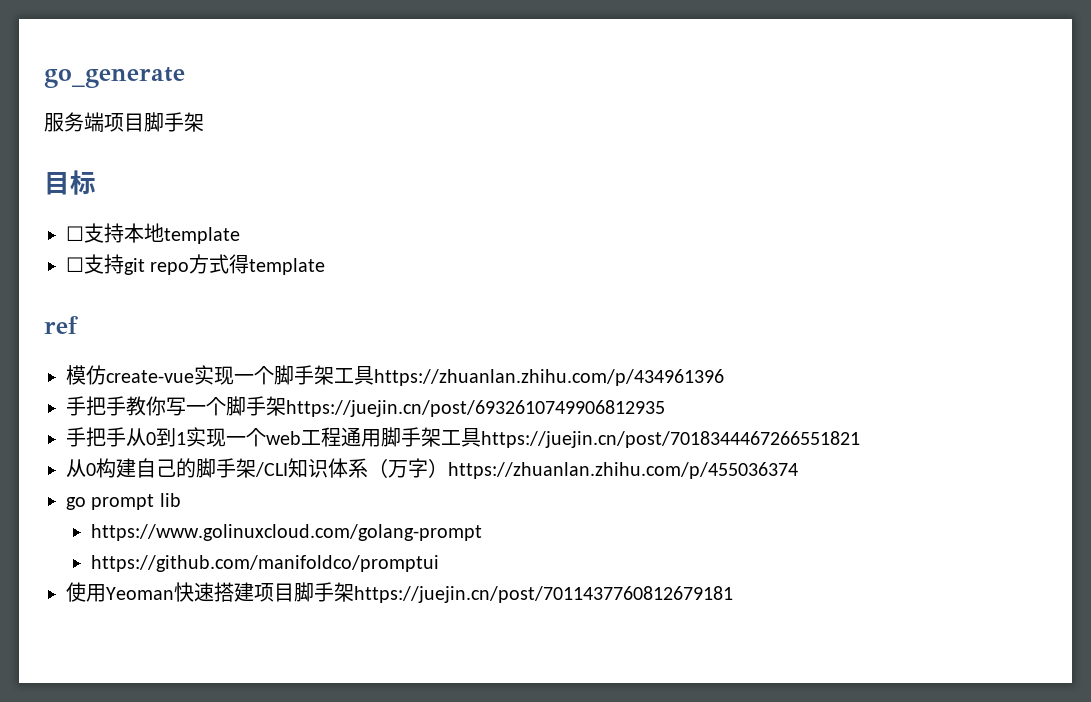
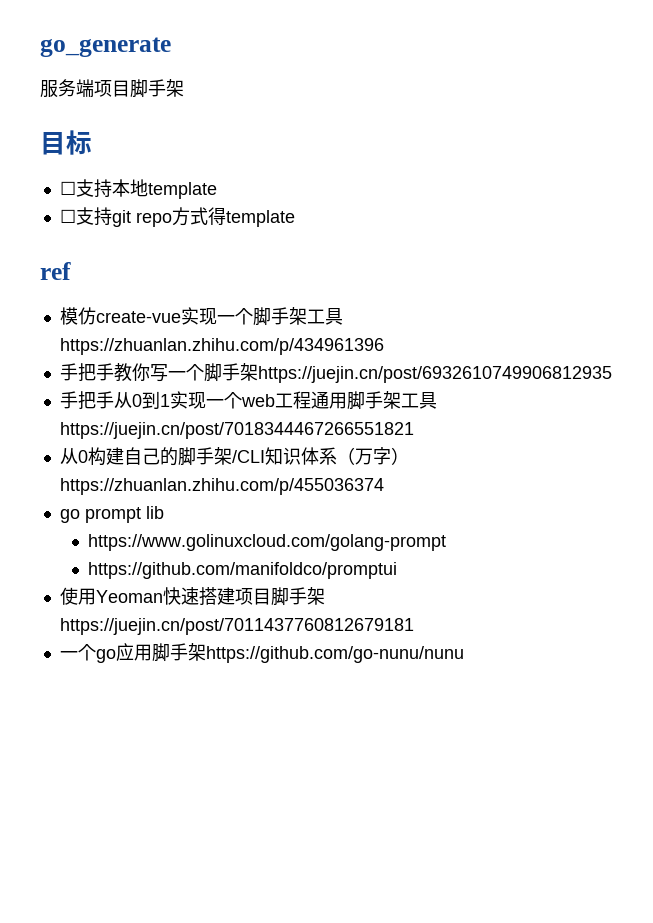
(733, 594) none -> [59,643,464,663] // 一个go应用脚手架https://github.com/go-nunu/nunu

